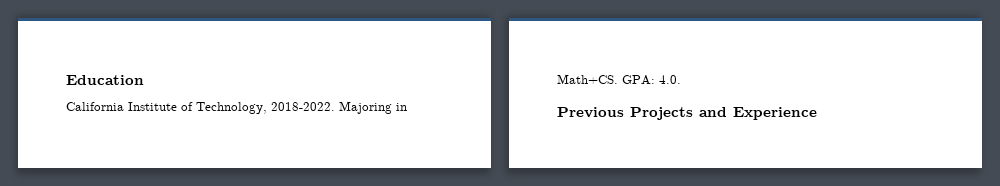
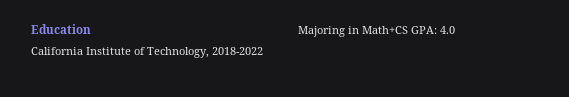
[271,102,335,111] 2018-2022. -> [212,47,263,55] 2018-2022
[557,74,681,85] [557,107,817,120] Math+CS. GPA: 4.0. // Previous Projects and Experience -> [362,26,455,34] Math+CS GPA: 4.0

